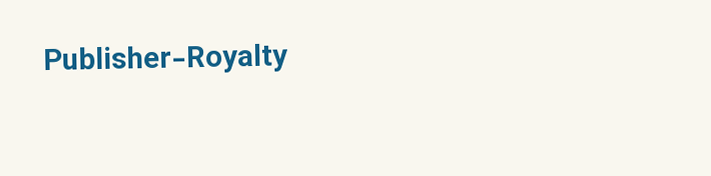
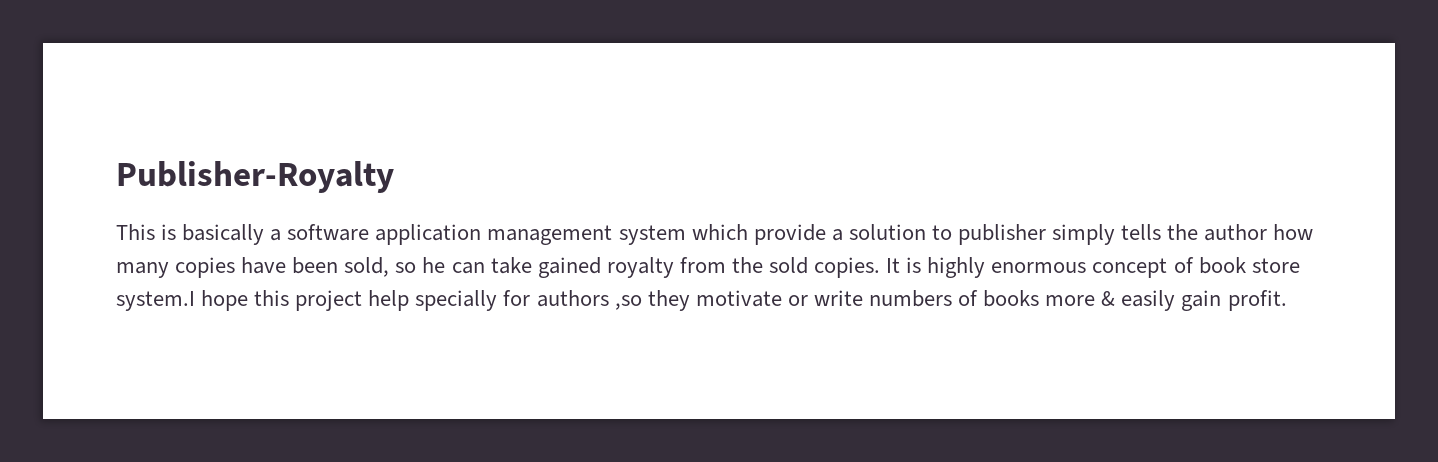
(289, 60) none -> [116,224,1314,245] [116,257,1300,278] [116,290,1287,311] // This is basically a software application management system which provide a solution to publisher simply tells the author how many copies have been sold, so he can take gained royalty from the sold copies. It is highly enormous concept of book store system.I hope this project help specially for authors ,so they motivate or write numbers of books more & easily gain profit.

